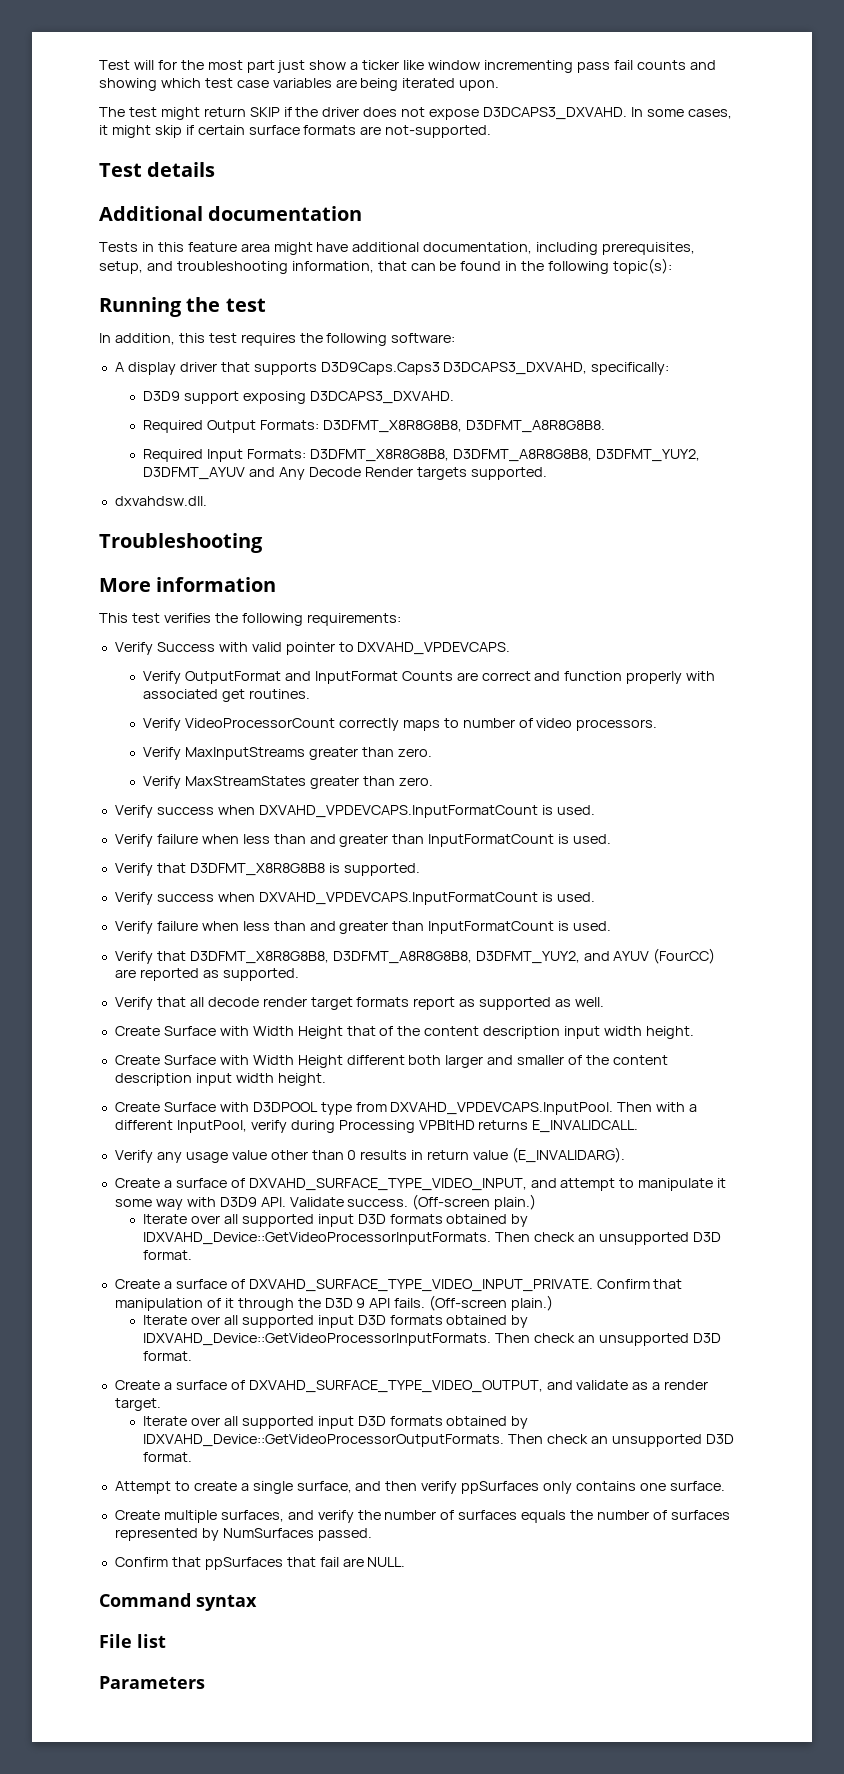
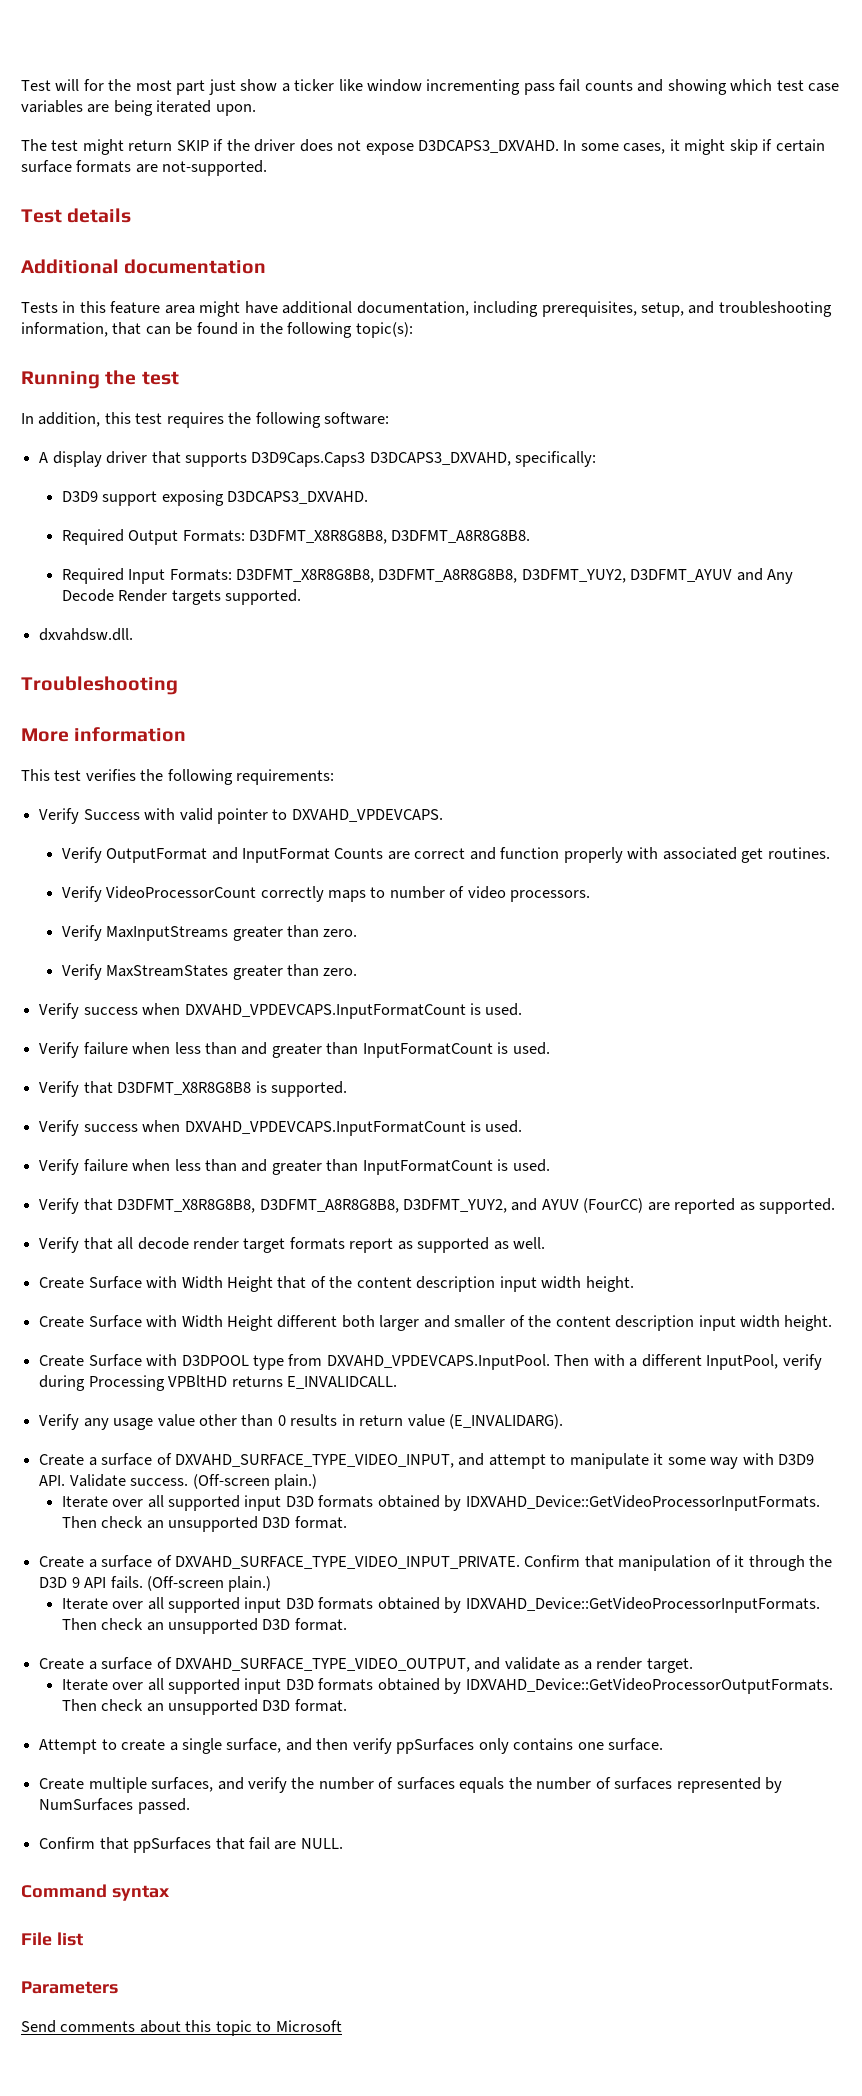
(205, 1682) none -> [21,2020,342,2036] // Send comments about this topic to Microsoft

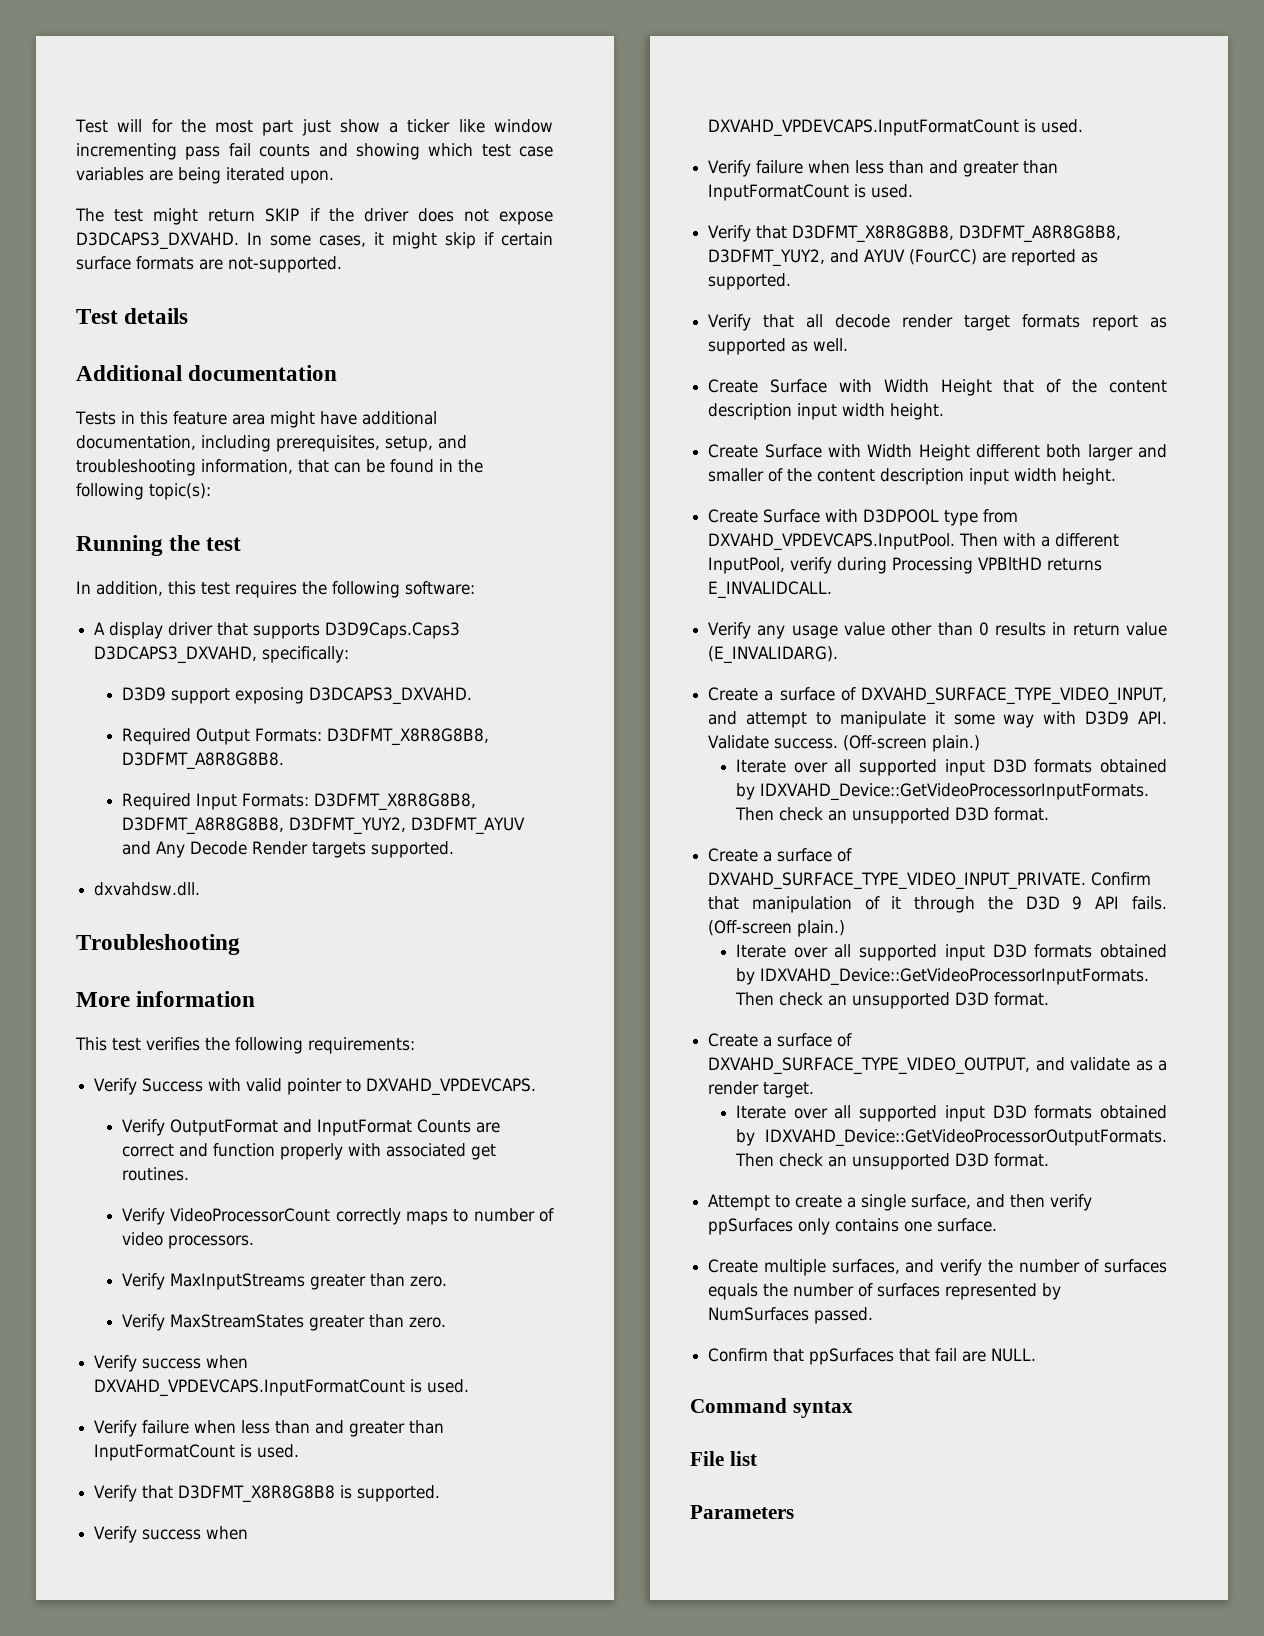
[21,2020,342,2036] // Send comments about this topic to Microsoft -> (794, 1512) none

